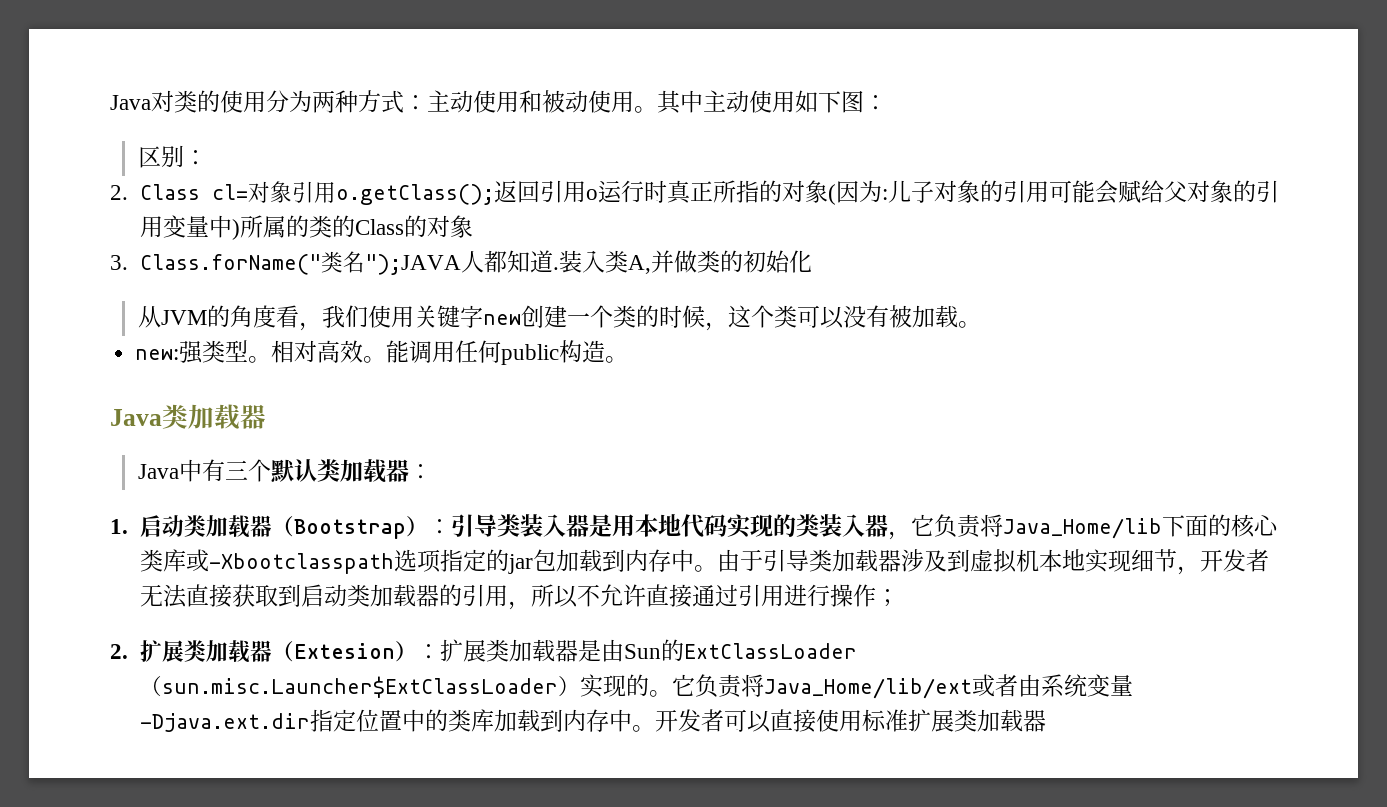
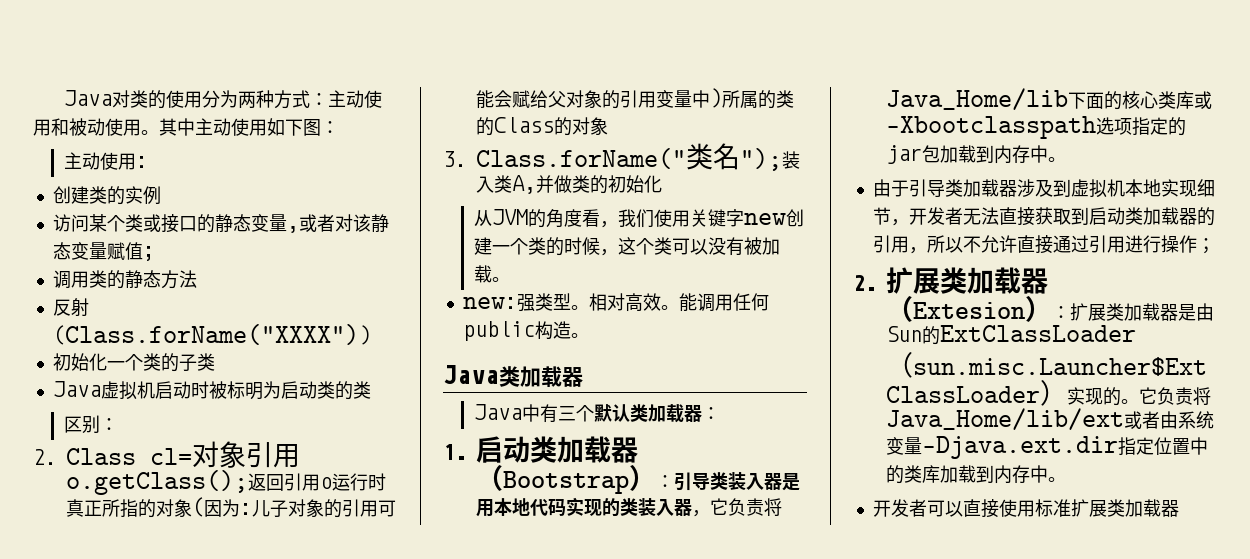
(887, 102) none -> [63,152,148,170] [52,186,161,205] [52,214,389,233] [52,242,155,261] [52,270,197,289] [52,298,89,317] [52,324,371,345] [52,353,215,372] [52,381,371,400] // 主动使用: // 创建类的实例 // 访问某个类或接口的静态变量,或者对该静态变量赋值; // 调用类的静态方法 // 反射(Class.forName("XXXX")) // 初始化一个类的子类 // Java虚拟机启动时被标明为启动类的类
[364,250,559,275] ");JAVA人都知道. -> [740,148,782,171] ");
(717, 568) none -> (1066, 159) //
(655, 728) none -> (1066, 479) //

